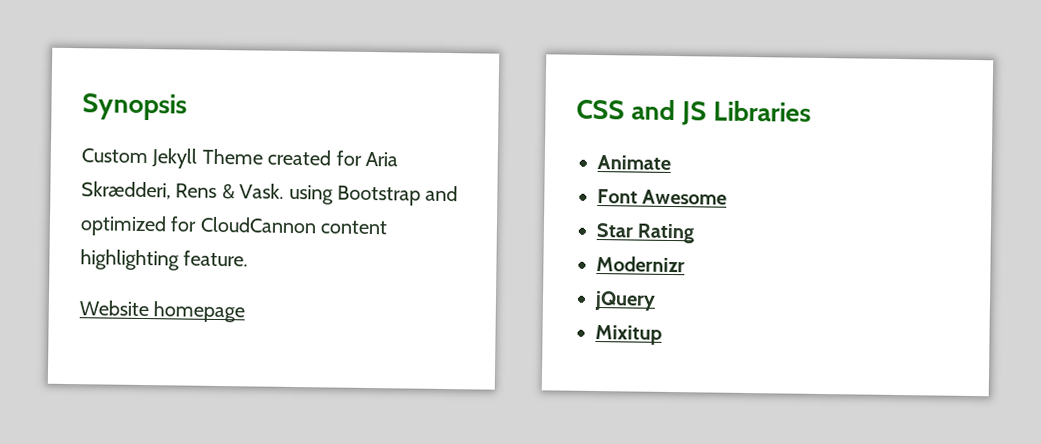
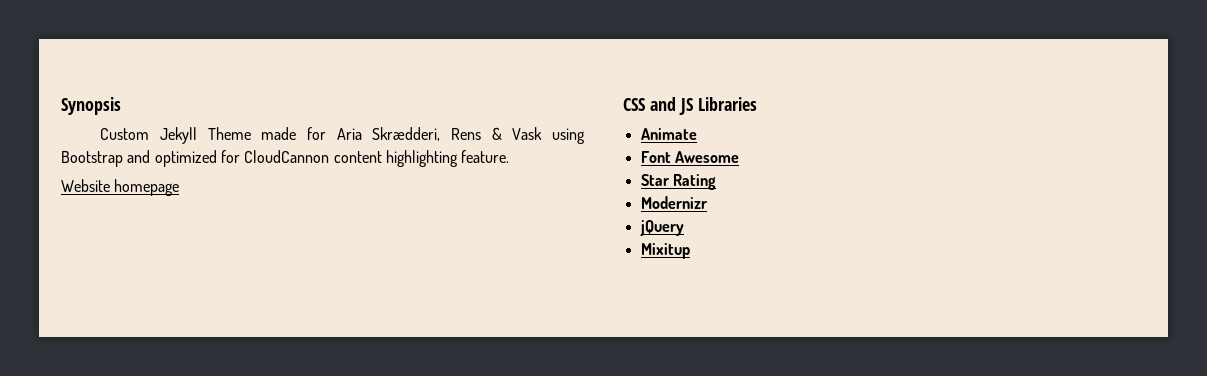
[267,149,332,166] created -> [261,127,297,140] made
[239,183,285,199] Vask. -> [512,127,543,140] Vask

